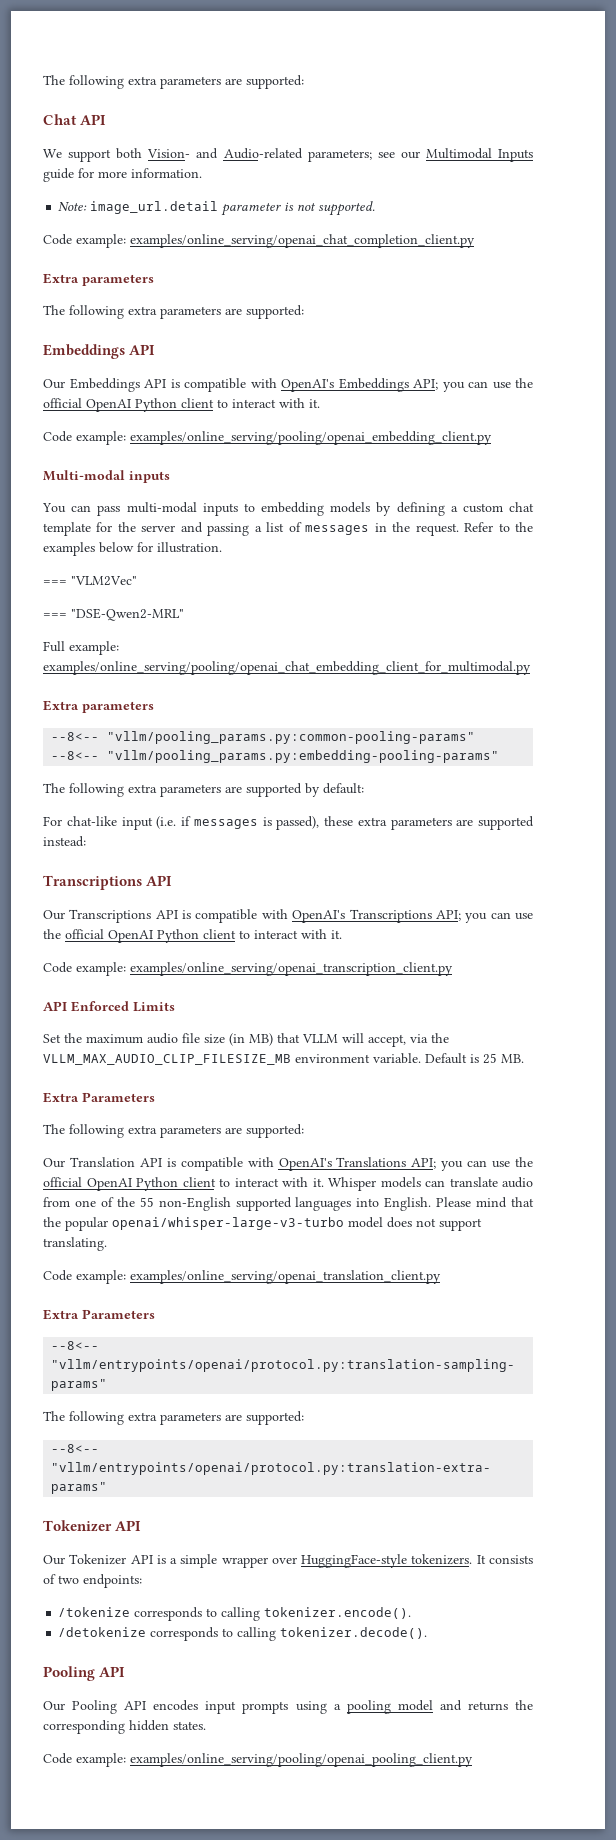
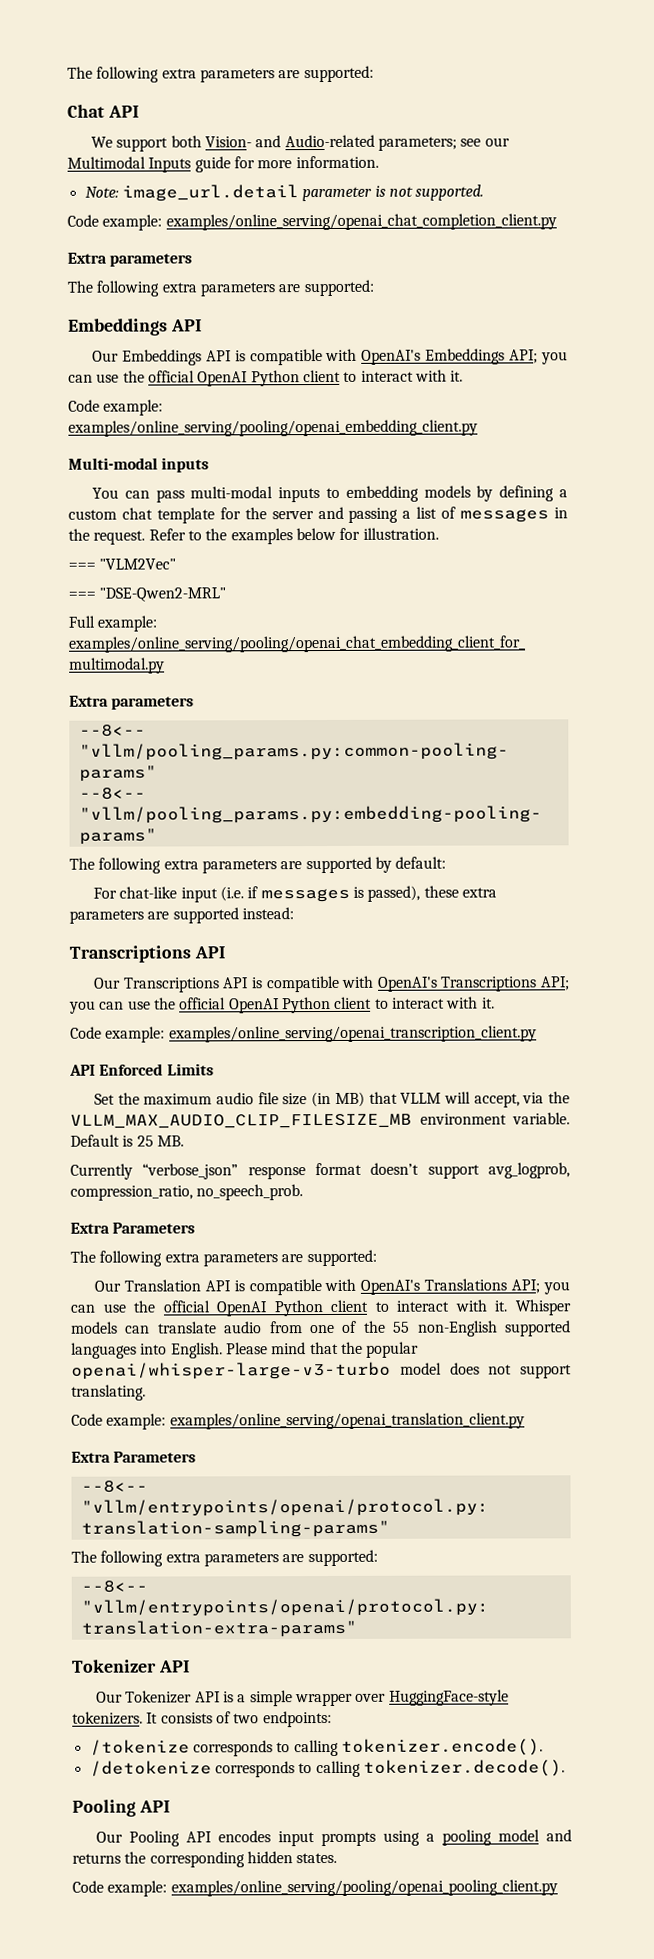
(524, 1058) none -> [70,1162,570,1180] [70,1184,304,1201] // Currently “verbose_json” response format doesn’t support avg_logprob, compression_ratio, no_speech_prob.

